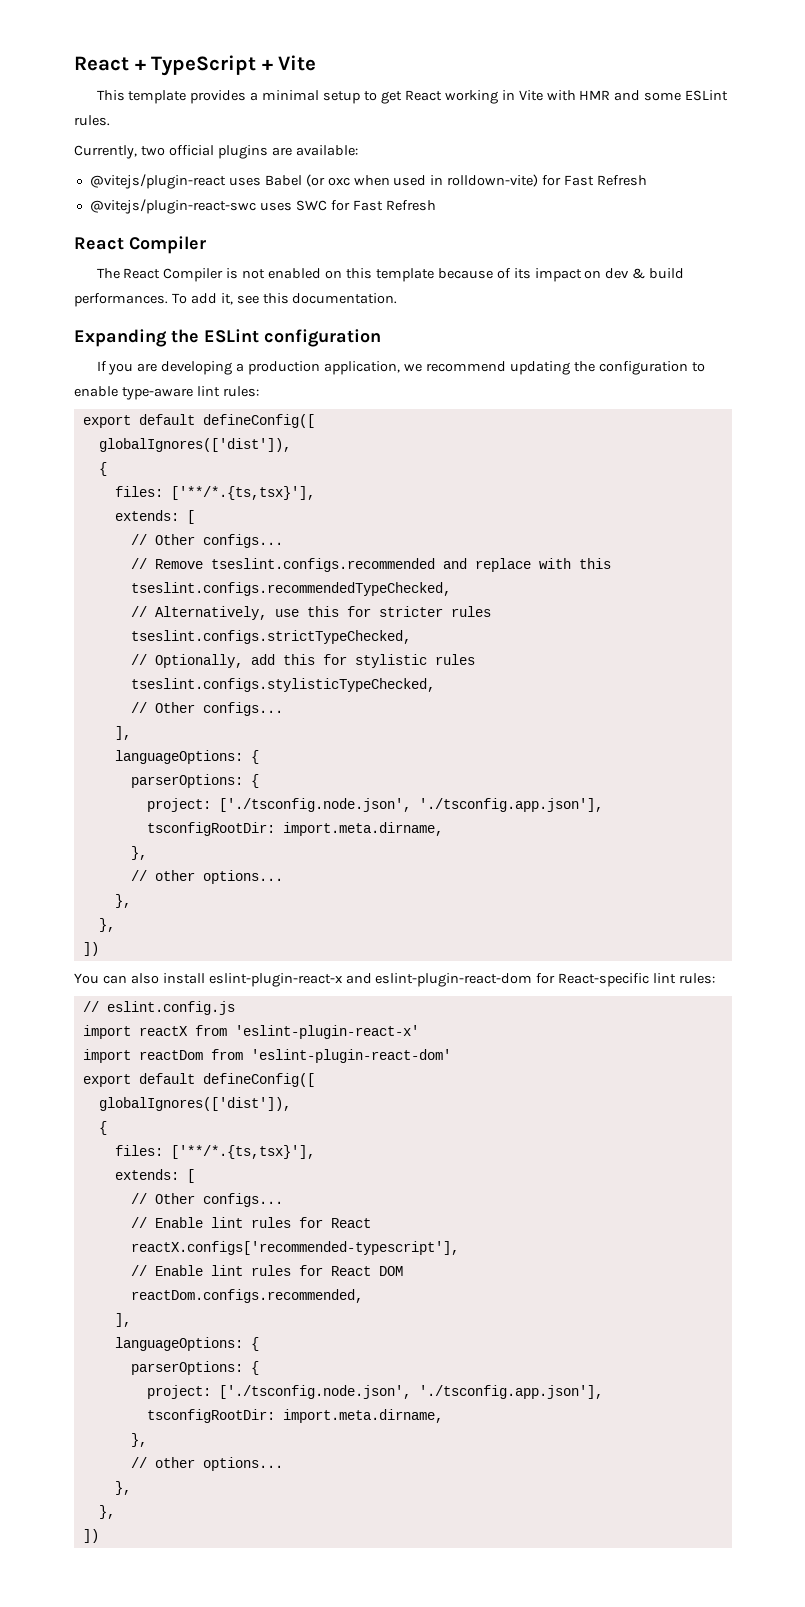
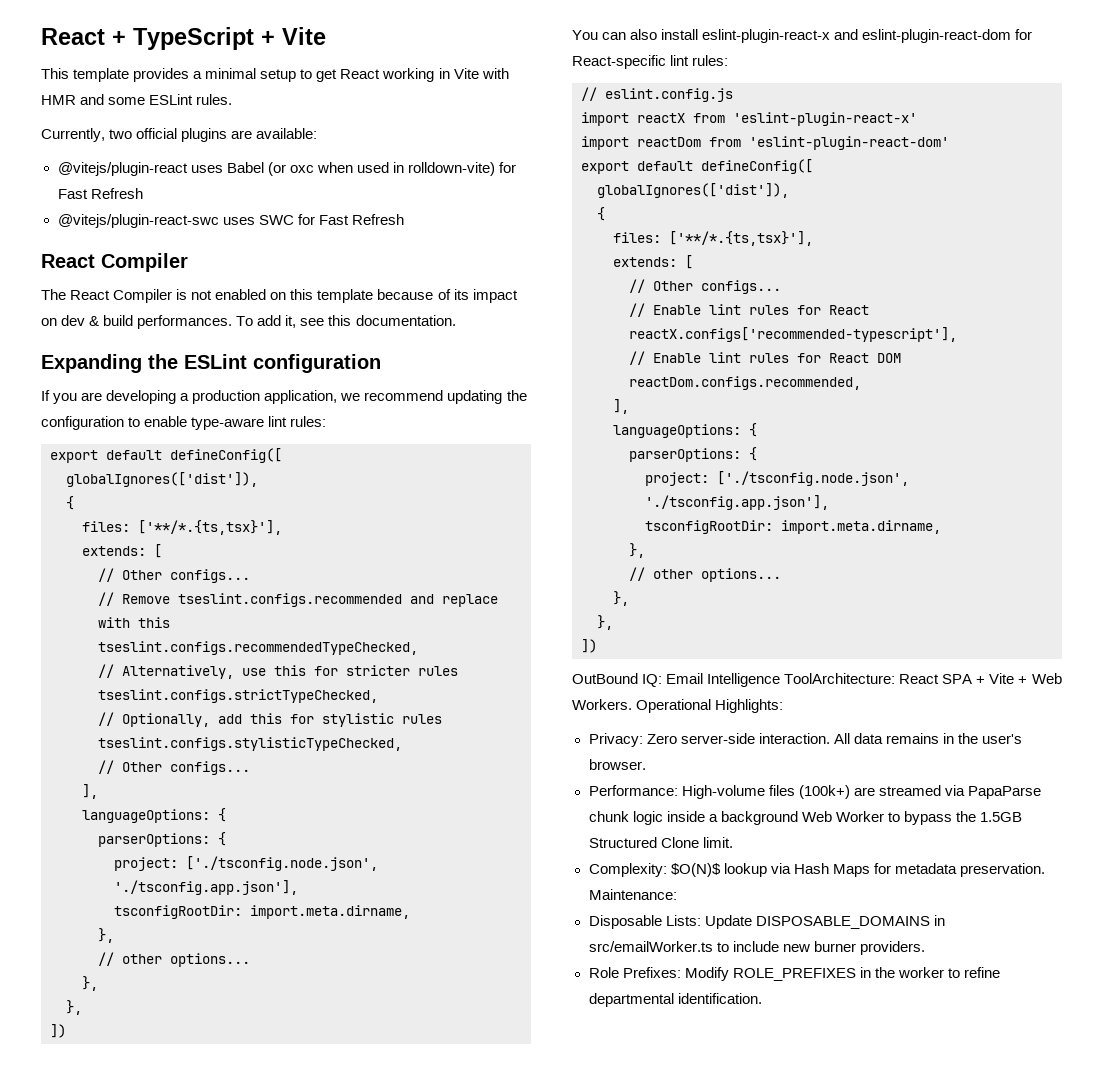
(99, 1536) none -> [572,673,1062,687] [572,699,784,713] [588,733,1022,747] [588,759,646,770] [588,785,1041,799] [588,811,1022,825] [588,837,733,848] [588,863,1045,877] [588,889,677,900] [588,915,945,929] [588,941,925,955] [588,967,1000,981] [588,993,762,1007] // OutBound IQ: Email Intelligence ToolArchitecture: React SPA + Vite + Web Workers. Operational Highlights: // Privacy: Zero server-side interaction. All data remains in the user's browser. // Performance: High-volume files (100k+) are streamed via PapaParse chunk logic inside a background Web Worker to bypass the 1.5GB Structured Clone limit. // Complexity: $O(N)$ lookup via Hash Maps for metadata preservation. Maintenance: // Disposable Lists: Update DISPOSABLE_DOMAINS in src/emailWorker.ts to include new burner providers. // Role Prefixes: Modify ROLE_PREFIXES in the worker to refine departmental identification.

